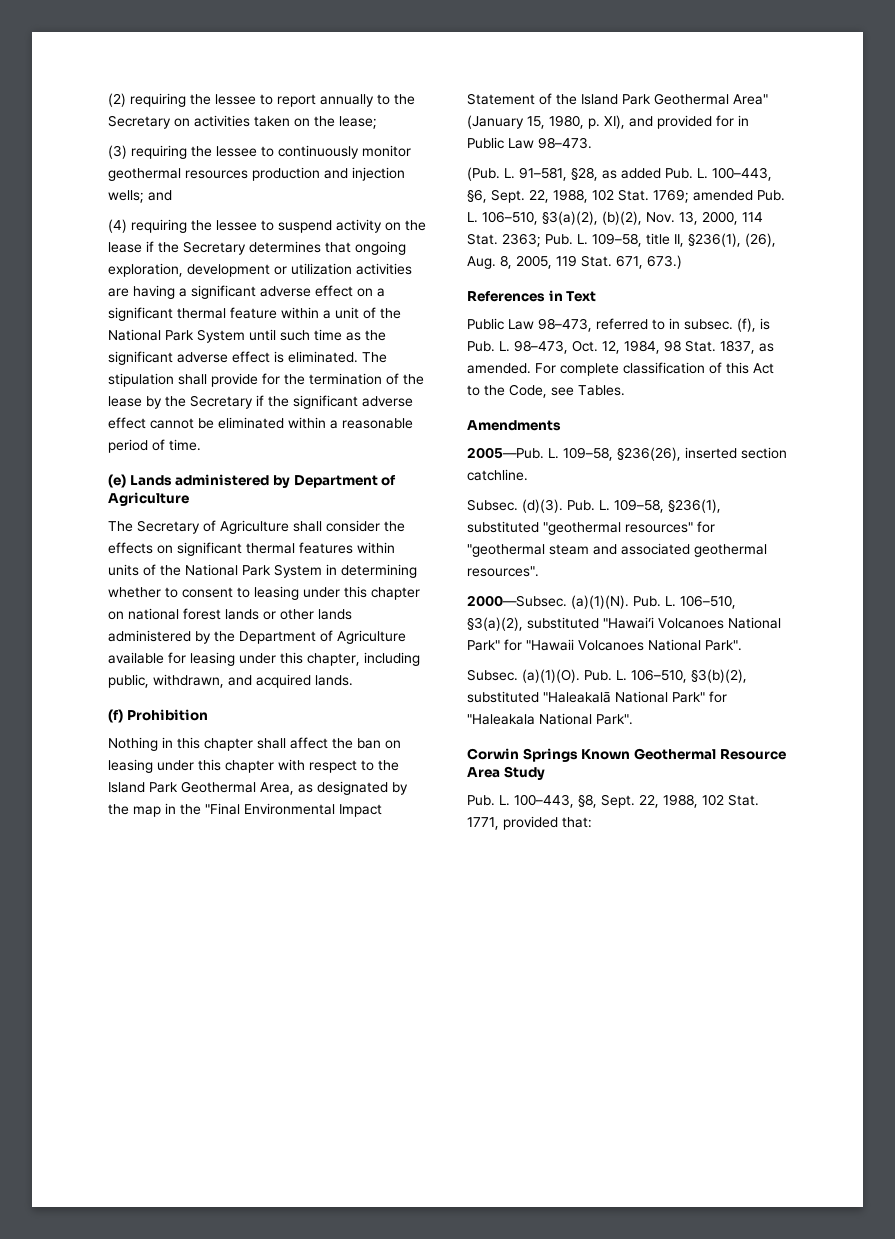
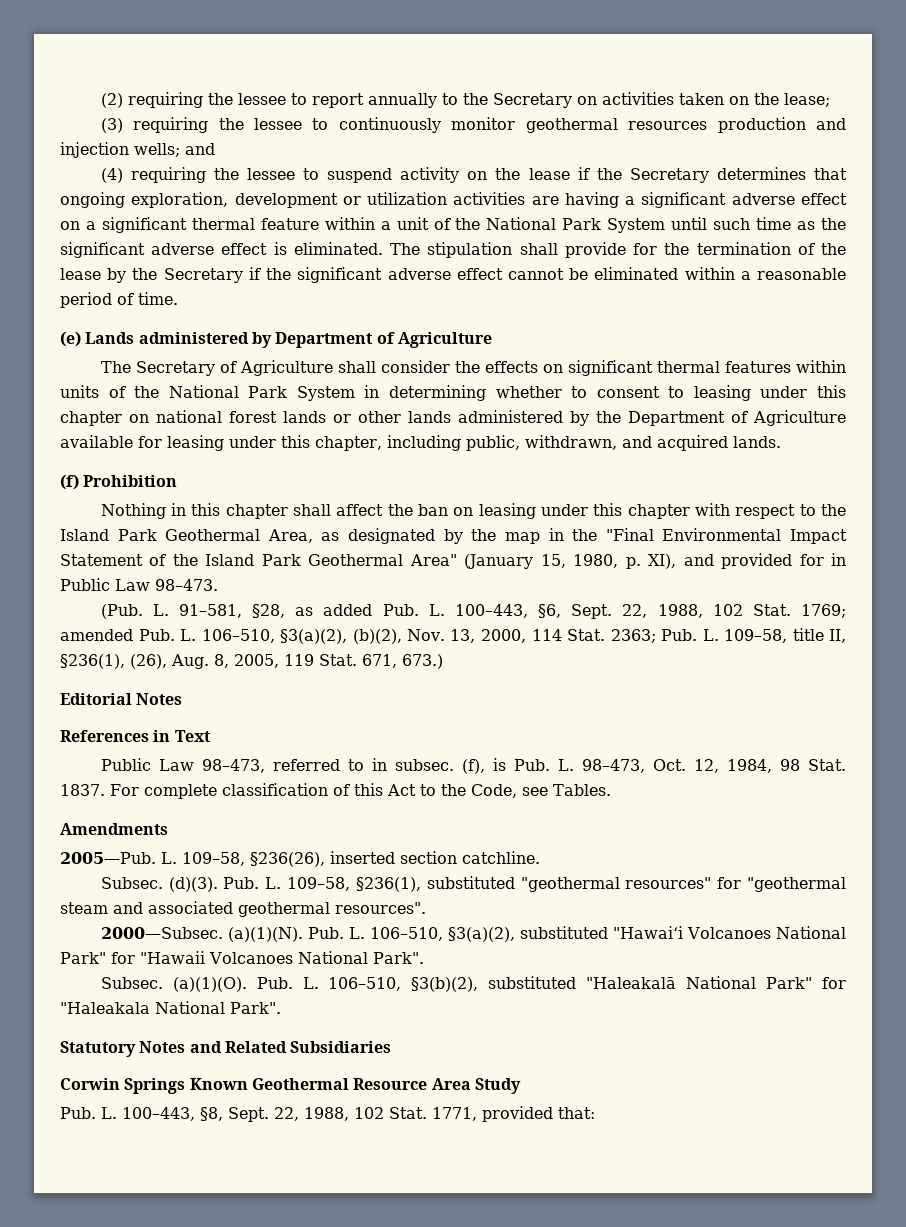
(682, 262) none -> [60,693,183,705] // Editorial Notes
[720,340,774,354] [467,363,531,374] 1837, as amended. -> [60,784,105,796] 1837.
(633, 719) none -> [60,1041,392,1057] // Statutory Notes and Related Subsidiaries

